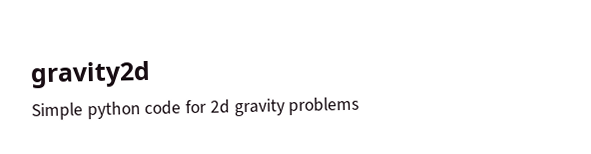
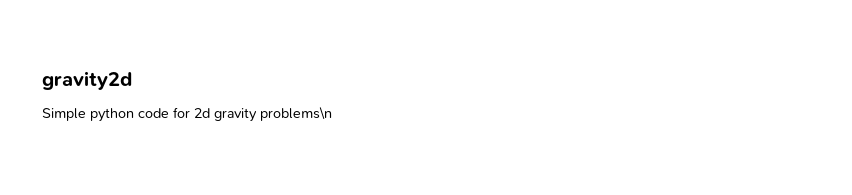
[288,96,360,116] problems -> [260,107,332,121] problems\n

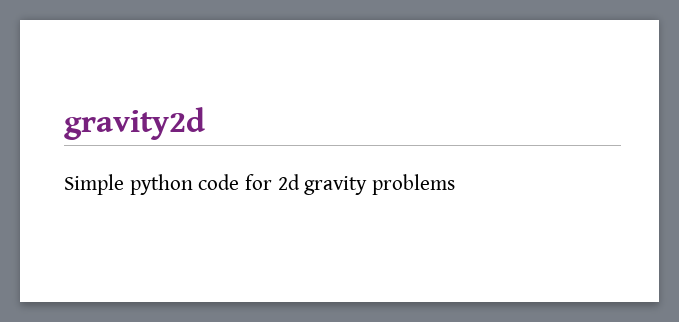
[260,107,332,121] problems\n -> [372,174,456,195] problems

